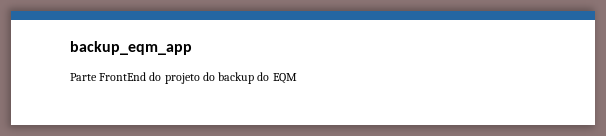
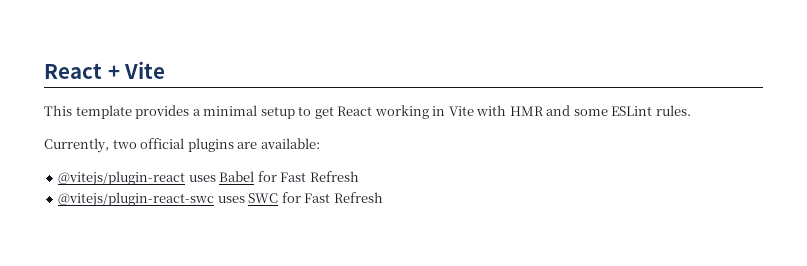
[70,41,192,55] [70,72,297,84] backup_eqm_app // Parte FrontEnd do projeto do backup do EQM -> [44,61,166,79] [44,105,691,119] [44,138,320,153] [58,171,359,186] [58,192,383,207] React + Vite // This template provides a minimal setup to get React working in Vite with HMR and some ESLint rules. // Currently, two official plugins are available: // @vitejs/plugin-react uses Babel for Fast Refresh // @vitejs/plugin-react-swc uses SWC for Fast Refresh

